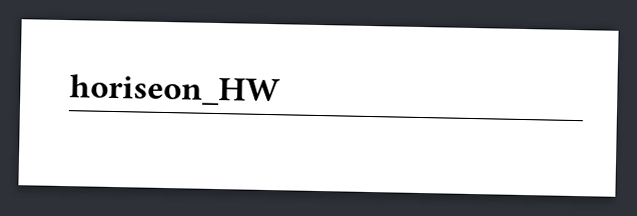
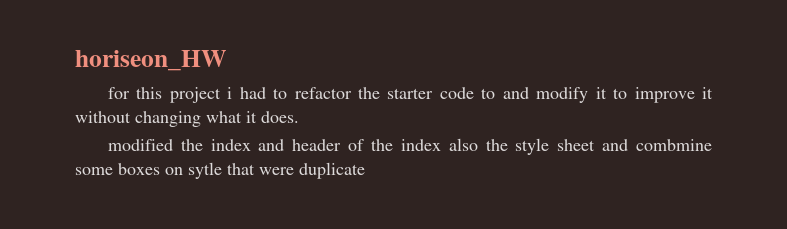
(281, 90) none -> [107,87,713,103] [75,111,299,127] [107,138,712,155] [75,162,365,179] // for this project i had to refactor the starter code to and modify it to improve it without changing what it does. // modified the index and header of the index also the style sheet and combmine some boxes on sytle that were duplicate

